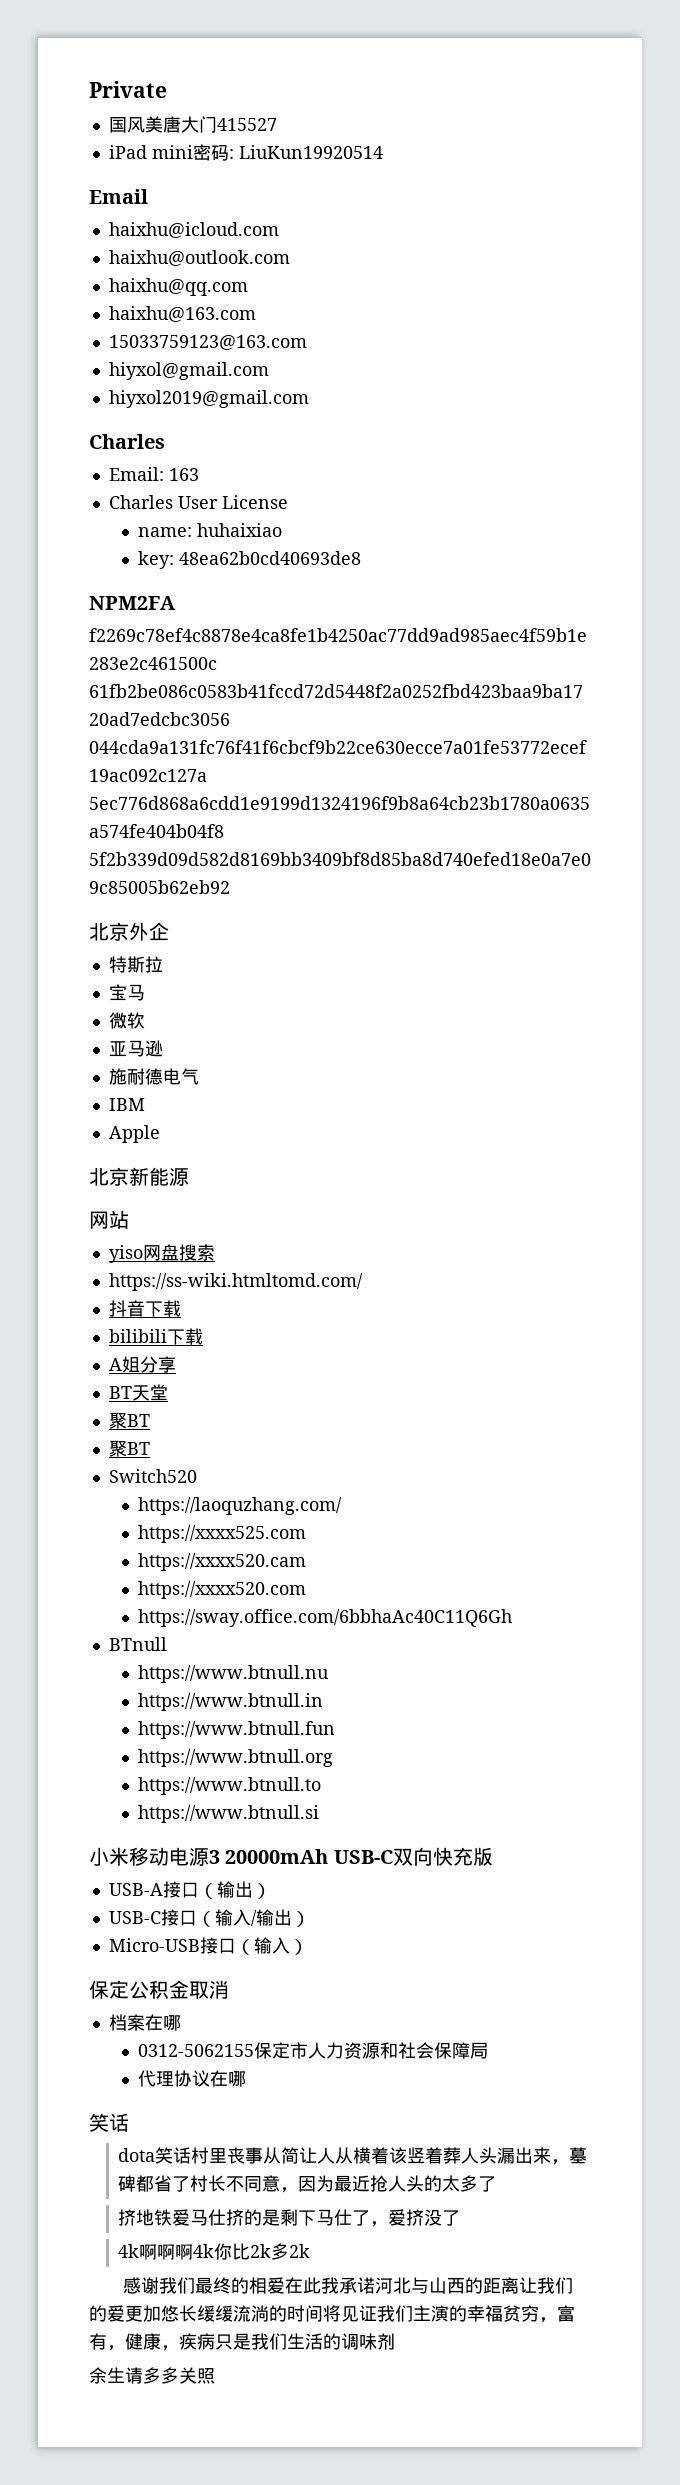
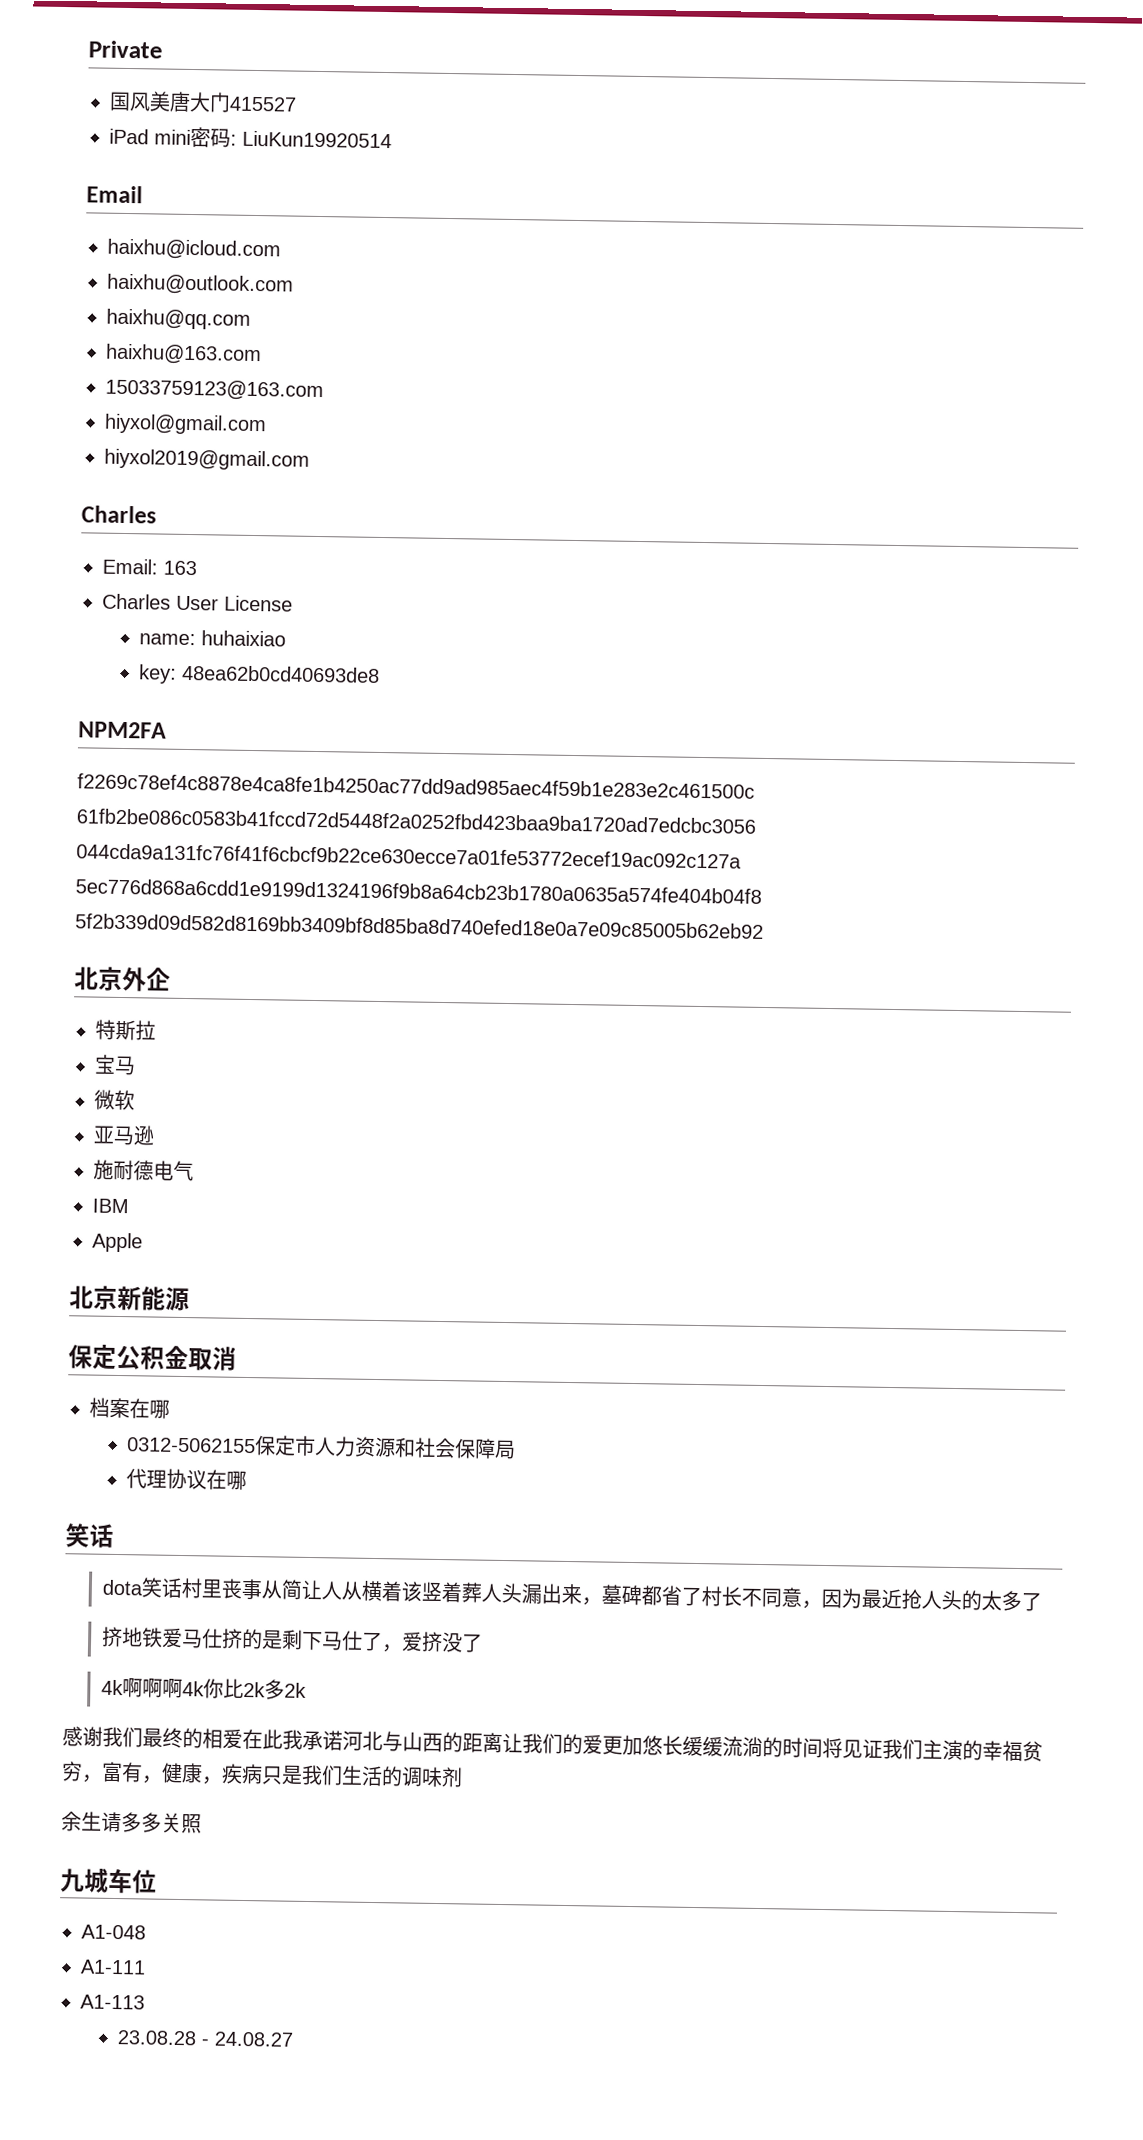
[89,1210,129,1229] [108,1244,215,1263] [108,1273,363,1291] [108,1300,181,1317] [108,1328,203,1345] [108,1356,176,1373] [108,1384,168,1401] [108,1412,150,1429] [108,1440,150,1457] [108,1469,197,1483] [138,1497,343,1515] [138,1525,307,1543] [138,1553,307,1571] [138,1581,307,1599] [138,1609,513,1627] [108,1637,167,1651] [138,1665,330,1683] [138,1693,324,1711] [138,1721,336,1739] [138,1749,334,1767] [138,1777,322,1795] [138,1805,320,1823] [89,1847,493,1866] [108,1881,271,1899] [108,1909,310,1927] [108,1937,308,1955] // 网站 // yiso网盘搜索 // https://ss-wiki.htmltomd.com/ // 抖音下载 // bilibili下载 // A姐分享 // BT天堂 // 聚BT // 聚BT // Switch520 // https://laoquzhang.com/ // https://xxxx525.com // https://xxxx520.cam // https://xxxx520.com // https://sway.office.com/6bbhaAc40C11Q6Gh // BTnull // https://www.btnull.nu // https://www.btnull.in // https://www.btnull.fun // https://www.btnull.org // https://www.btnull.to // https://www.btnull.si // 小米移动电源3 20000mAh USB-C双向快充版 // USB-A接口（输出） // USB-C接口（输入/输出） // Micro-USB接口（输入） -> (190, 1299) none
(215, 2376) none -> [60,1867,157,1894] [81,1924,146,1940] [80,1959,146,1975] [80,1994,145,2010] [116,2030,294,2047] // 九城车位 // A1-048 // A1-111 // A1-113 // 23.08.28 - 24.08.27

